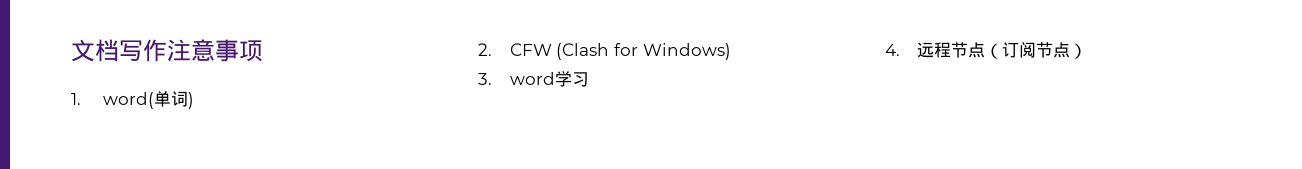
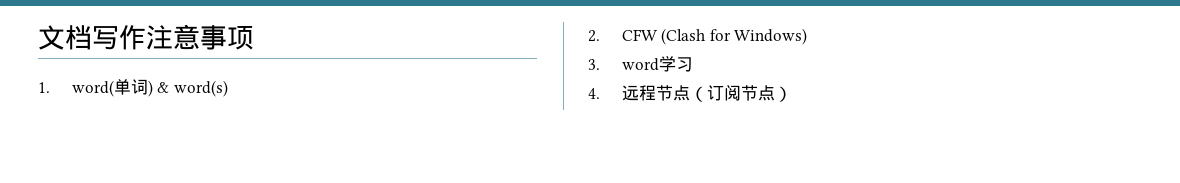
(194, 100) none -> [157,80,228,97] & word(s)

